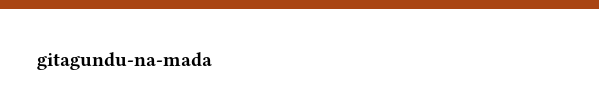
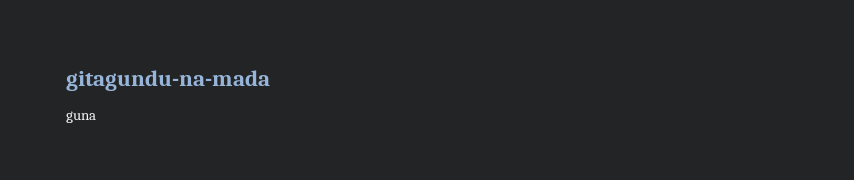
(212, 61) none -> [66,111,96,123] // guna

